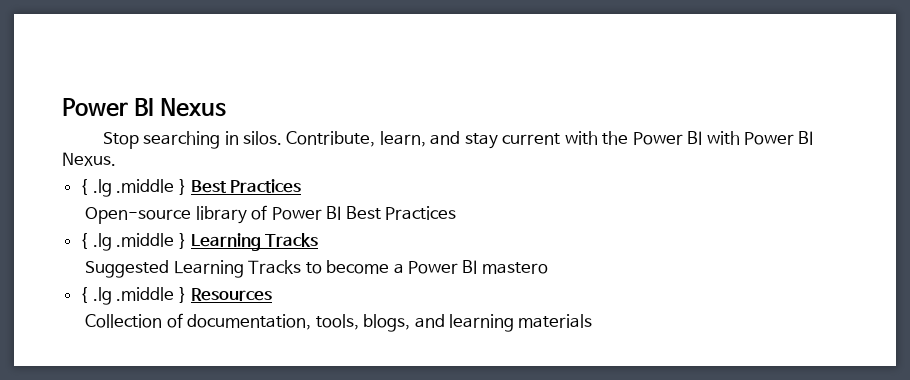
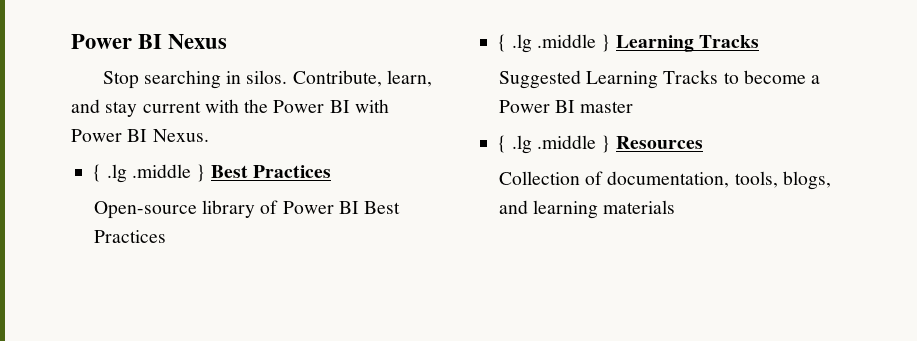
[481,262,548,274] mastero -> [580,101,634,113] master

